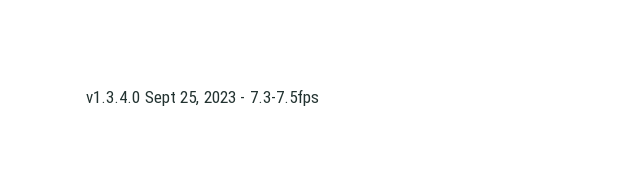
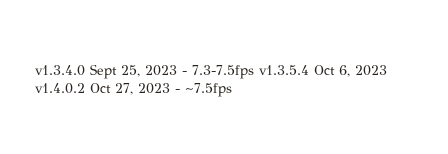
(319, 97) none -> [259,65,387,77] [35,83,232,97] v1.3.5.4 Oct 6, 2023 v1.4.0.2 Oct 27, 2023 - ~7.5fps

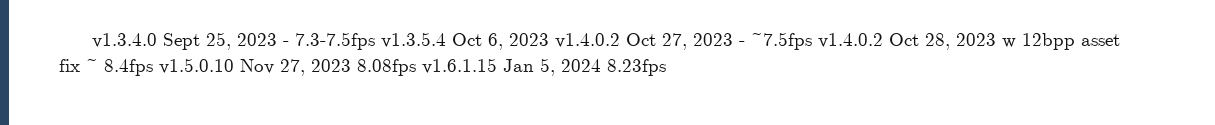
(232, 90) none -> [818,33,1121,50] [59,58,666,76] v1.4.0.2 Oct 28, 2023 w 12bpp asset fix ~ 8.4fps v1.5.0.10 Nov 27, 2023 8.08fps v1.6.1.15 Jan 5, 2024 8.23fps

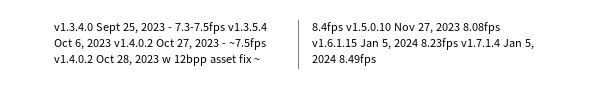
(666, 67) none -> [460,39,534,50] [312,54,376,66] v1.7.1.4 Jan 5, 2024 8.49fps

